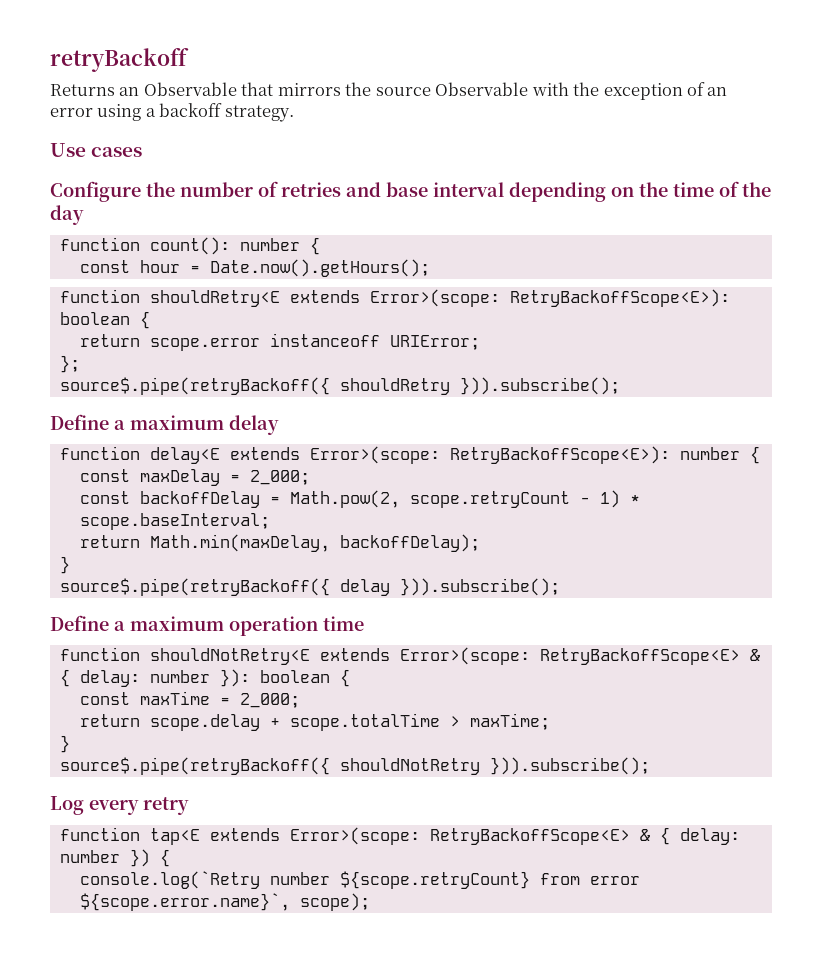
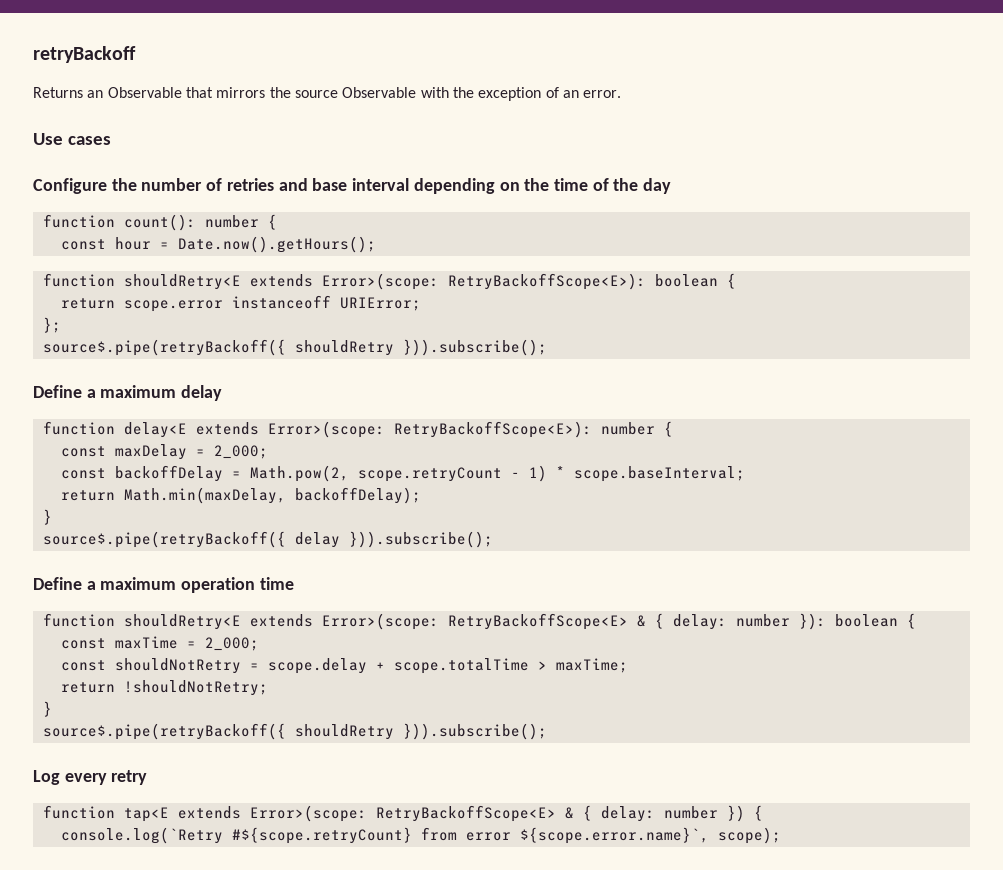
[50,103,294,122] error using a backoff strategy. -> [583,90,622,98] error.
[149,648,310,665] shouldNotRetry<E -> [123,614,241,630] shouldRetry<E
[79,714,140,727] return -> [60,658,259,674] const shouldNotRetry =
[59,735,70,753] [59,757,480,775] // } // source$.pipe(retryBackoff({ shouldNotRetry -> [60,680,268,696] [42,701,52,717] [42,723,394,740] // return !shouldNotRetry; // } // source$.pipe(retryBackoff({ shouldRetry
[269,871,530,889] number ${scope.retryCount} -> [231,827,412,844] #${scope.retryCount}

